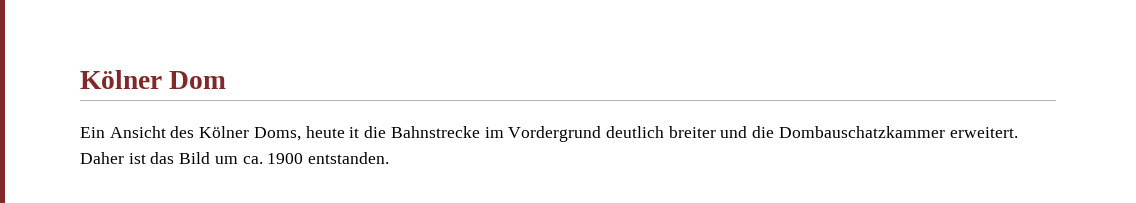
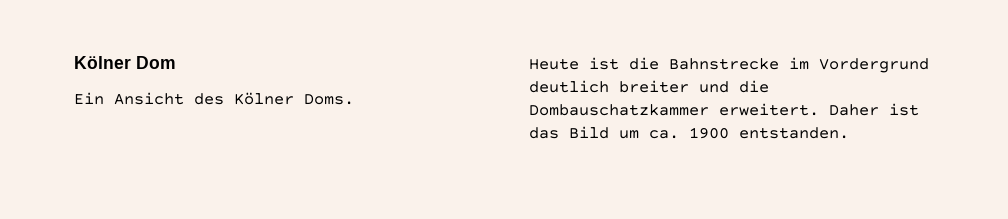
[253,126,360,141] Doms, heute it -> [304,94,354,105] [529,57,619,70] Doms. // Heute ist

